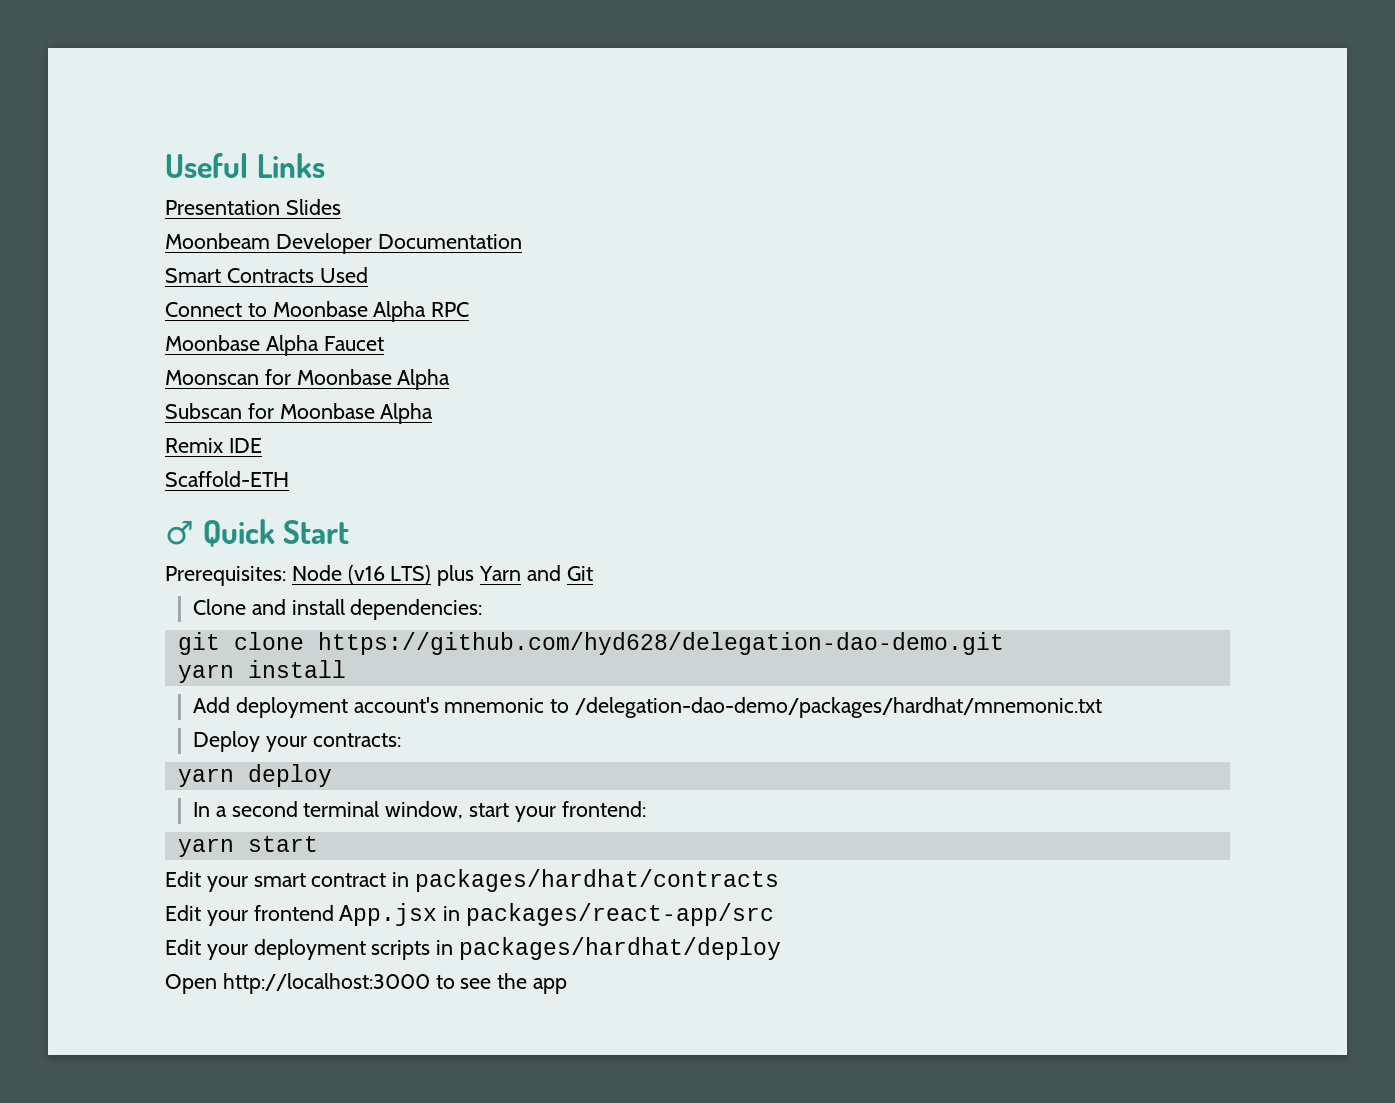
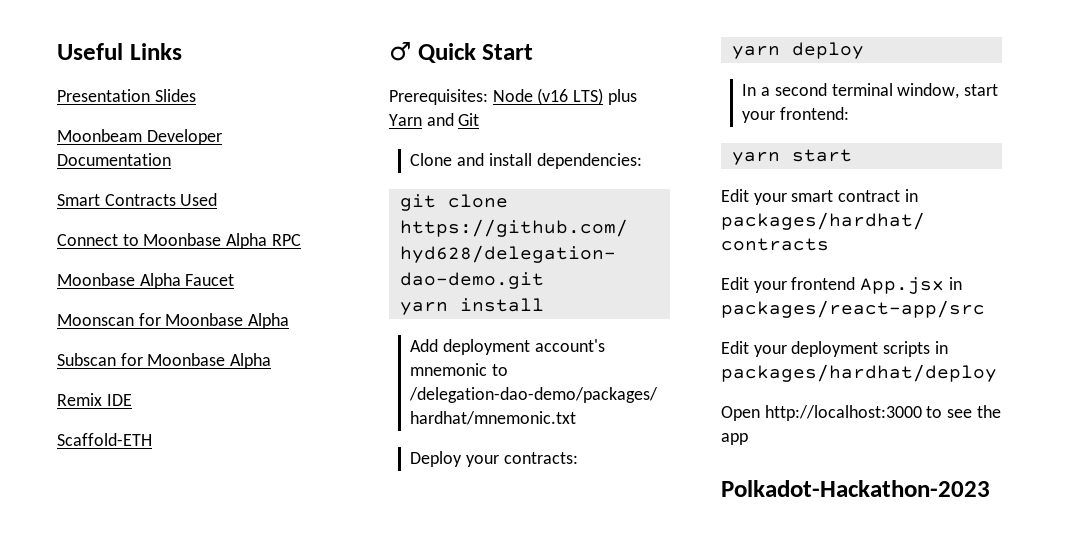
(568, 986) none -> [721,480,990,497] // Polkadot-Hackathon-2023

